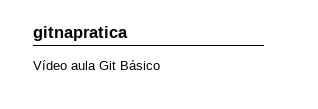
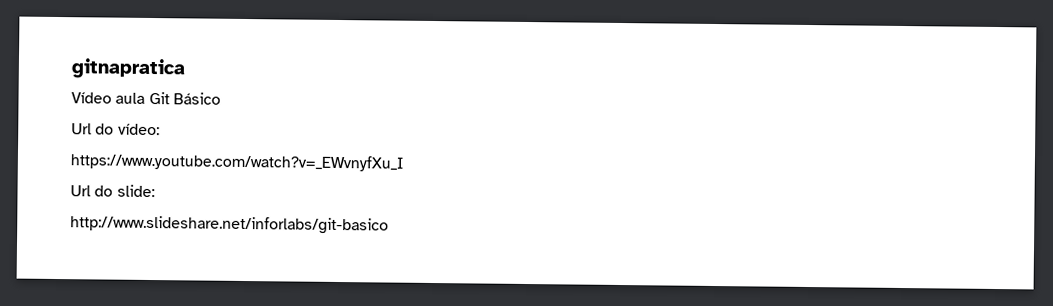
(160, 65) none -> [71,123,160,136] [70,153,404,172] [70,184,155,198] [70,215,389,235] // Url do vídeo: // https://www.youtube.com/watch?v=_EWvnyfXu_I // Url do slide: // http://www.slideshare.net/inforlabs/git-basico

